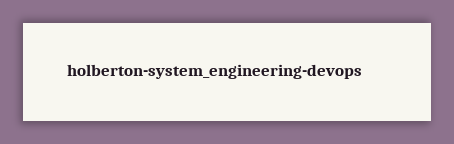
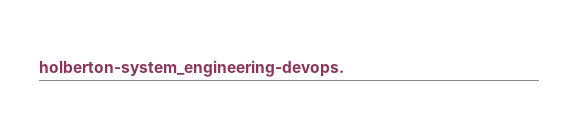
[67,64,362,79] holberton-system_engineering-devops -> [39,60,344,77] holberton-system_engineering-devops.

